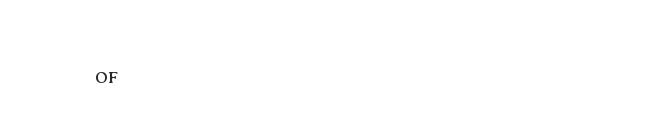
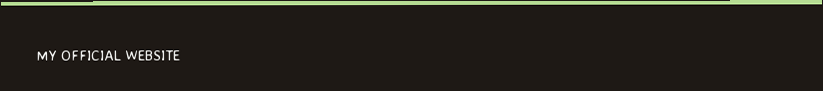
[95,72,118,83] OF -> [37,50,181,61] MY OFFICIAL WEBSITE

